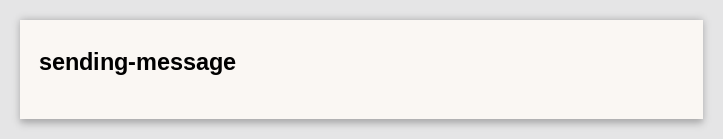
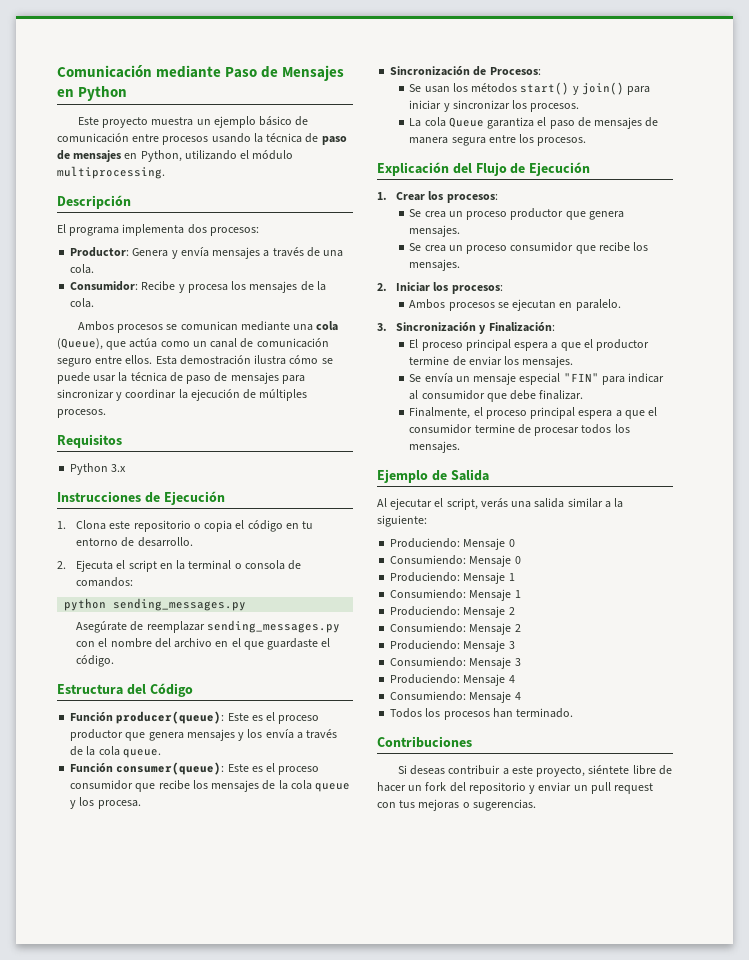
[39,52,236,75] sending-message -> [57,65,345,81] [57,86,128,101] [77,116,309,128] [57,133,347,145] [57,150,294,162] [57,166,165,179] [57,195,131,209] [57,224,259,236] [70,247,344,259] [70,264,95,274] [70,281,326,293] [70,298,95,308] [77,321,339,333] [57,338,329,350] [57,355,333,367] [57,372,305,384] [57,389,308,401] [57,409,106,418] [57,434,122,448] [70,463,127,475] [57,491,225,505] [57,520,314,532] [76,537,193,547] [57,560,302,572] [76,577,134,587] [64,598,247,611] [76,620,340,633] [76,638,331,650] [76,655,115,667] [57,683,193,697] [70,711,320,724] [70,729,338,741] [70,746,161,758] [70,762,320,775] [70,780,351,792] [70,797,141,809] [390,66,541,76] [409,82,651,95] [409,100,580,112] [409,117,659,129] [409,134,587,146] [377,162,591,176] [377,191,498,203] [409,208,624,220] [409,225,461,237] [409,242,649,254] [409,259,461,271] [377,282,503,294] [409,299,621,311] [377,322,555,334] [409,339,650,351] [409,356,574,368] [409,373,665,385] [409,390,584,402] [409,407,658,419] [409,424,630,436] [409,441,461,453] [377,469,489,483] [377,498,624,510] [377,515,427,527] [390,538,515,550] [390,555,521,567] [390,572,515,584] [390,589,521,601] [390,606,515,618] [390,623,521,635] [390,640,515,652] [390,657,521,669] [390,674,515,686] [390,691,521,703] [390,708,574,720] [377,736,472,748] [397,765,672,777] [377,782,654,794] [377,799,536,811] Comunicación mediante Paso de Mensajes en Python // Este proyecto muestra un ejemplo básico de comunicación entre procesos usando la técnica de paso de mensajes en Python, utilizando el módulo multiprocessing. // Descripción // El programa implementa dos procesos: // Productor: Genera y envía mensajes a través de una cola. // Consumidor: Recibe y procesa los mensajes de la cola. // Ambos procesos se comunican mediante una cola (Queue), que actúa como un canal de comunicación seguro entre ellos. Esta demostración ilustra cómo se puede usar la técnica de paso de mensajes para sincronizar y coordinar la ejecución de múltiples procesos. // Requisitos // Python 3.x // Instrucciones de Ejecución // 1. Clona este repositorio o copia el código en tu entorno de desarrollo. // 2. Ejecuta el script en la terminal o consola de comandos: // python sending_messages.py // Asegúrate de reemplazar sending_messages.py con el nombre del archivo en el que guardaste el código. // Estructura del Código // Función producer(queue): Este es el proceso productor que genera mensajes y los envía a través de la cola queue. // Función consumer(queue): Este es el proceso consumidor que recibe los mensajes de la cola queue y los procesa. // Sincronización de Procesos: // Se usan los métodos start() y join() para iniciar y sincronizar los procesos. // La cola Queue garantiza el paso de mensajes de manera segura entre los procesos. // Explicación del Flujo de Ejecución // 1. Crear los procesos: // Se crea un proceso productor que genera mensajes. // Se crea un proceso consumidor que recibe los mensajes. // 2. Iniciar los procesos: // Ambos procesos se ejecutan en paralelo. // 3. Sincronización y Finalización: // El proceso principal espera a que el productor termine de enviar los mensajes. // Se envía un mensaje especial "FIN" para indicar al consumidor que debe finalizar. // Finalmente, el proceso principal espera a que el consumidor termine de procesar todos los mensajes. // Ejemplo de Salida // Al ejecutar el script, verás una salida similar a la siguiente: // Produciendo: Mensaje 0 // Consumiendo: Mensaje 0 // Produciendo: Mensaje 1 // Consumiendo: Mensaje 1 // Produciendo: Mensaje 2 // Consumiendo: Mensaje 2 // Produciendo: Mensaje 3 // Consumiendo: Mensaje 3 // Produciendo: Mensaje 4 // Consumiendo: Mensaje 4 // Todos los procesos han terminado. // Contribuciones // Si deseas contribuir a este proyecto, siéntete libre de hacer un fork del repositorio y enviar un pull request con tus mejoras o sugerencias.

